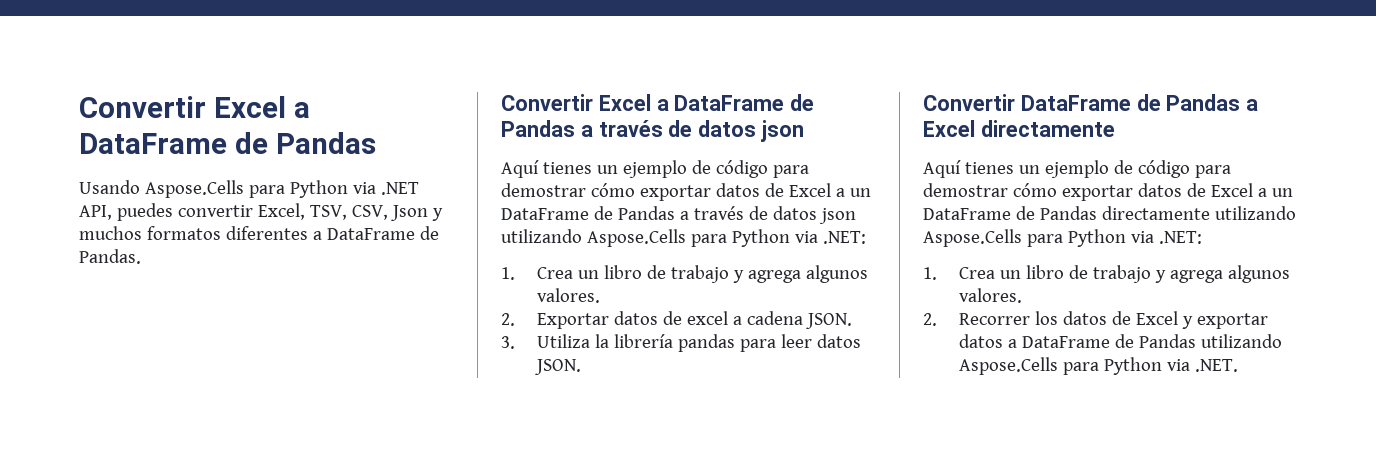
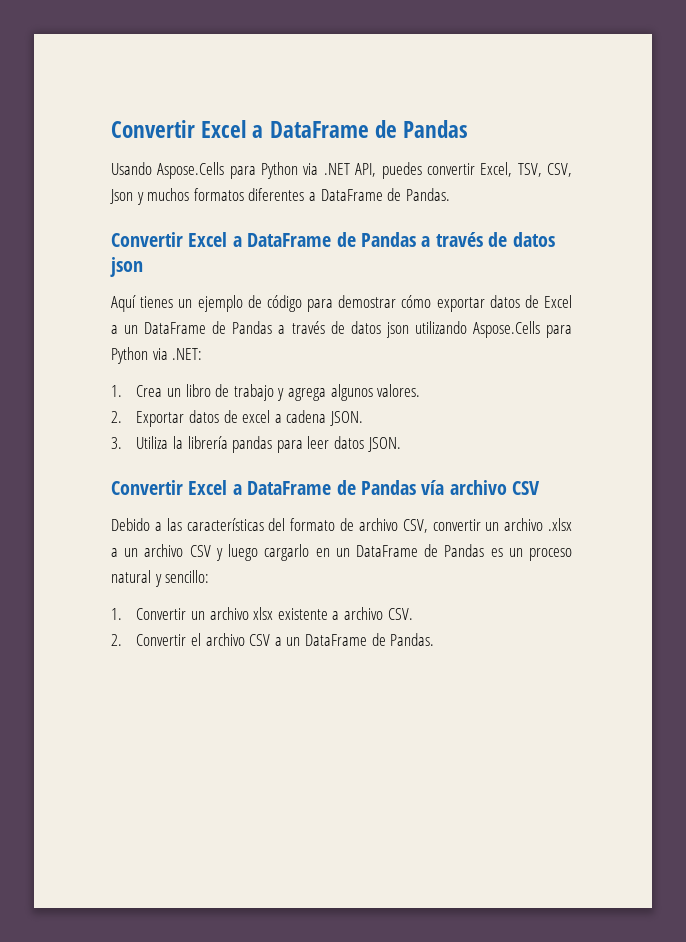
[1020,94,1259,111] [923,120,1115,137] [923,160,1231,178] [923,183,1293,201] [923,206,1296,220] [923,229,1202,247] [923,265,1291,283] [959,288,1023,303] [923,311,1269,329] [959,334,1283,348] [959,357,1239,375] DataFrame de Pandas a Excel directamente // Aquí tienes un ejemplo de código para demostrar cómo exportar datos de Excel a un DataFrame de Pandas directamente utilizando Aspose.Cells para Python via .NET: // 1. Crea un libro de trabajo y agrega algunos valores. // 2. Recorrer los datos de Excel y exportar datos a DataFrame de Pandas utilizando Aspose.Cells para Python via .NET. -> [188,480,541,495] [111,518,572,533] [111,544,572,561] [111,570,210,587] [111,607,413,620] [111,633,435,646] Excel a DataFrame de Pandas vía archivo CSV // Debido a las características del formato de archivo CSV, convertir un archivo .xlsx a un archivo CSV y luego cargarlo en un DataFrame de Pandas es un proceso natural y sencillo: // 1. Convertir un archivo xlsx existente a archivo CSV. // 2. Convertir el archivo CSV a un DataFrame de Pandas.

